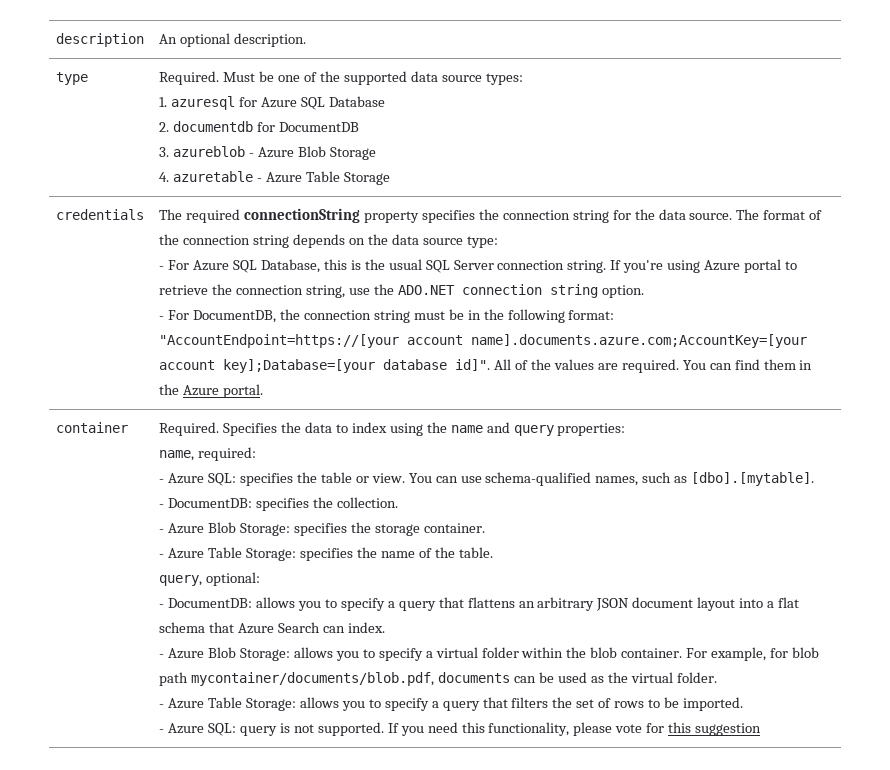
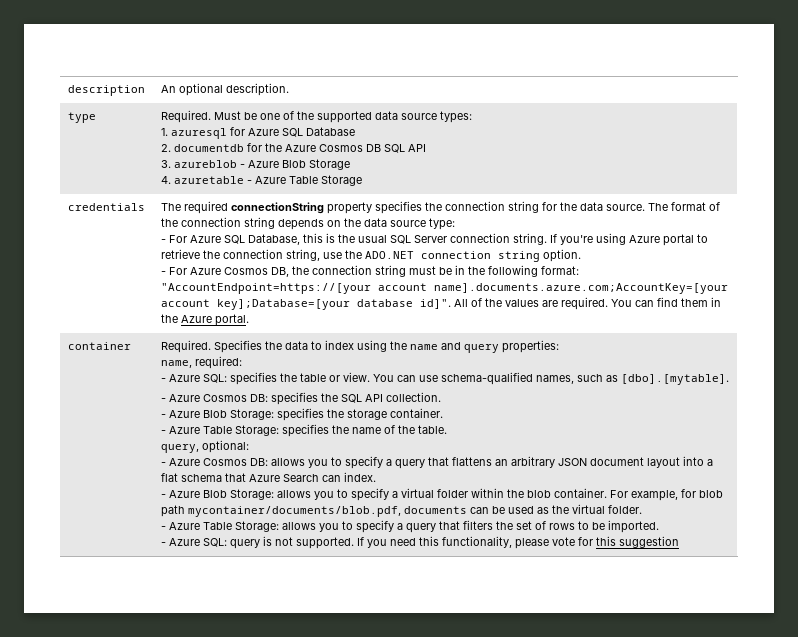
[279,122,360,132] DocumentDB -> [264,143,426,153] the Azure Cosmos DB SQL API
[193,310,277,323] DocumentDB, -> [189,267,289,277] Azure Cosmos DB,
[168,497,334,511] DocumentDB: specifies the -> [168,392,383,405] Azure Cosmos DB: specifies the SQL API
[168,598,253,608] DocumentDB: -> [168,458,268,466] Azure Cosmos DB:

